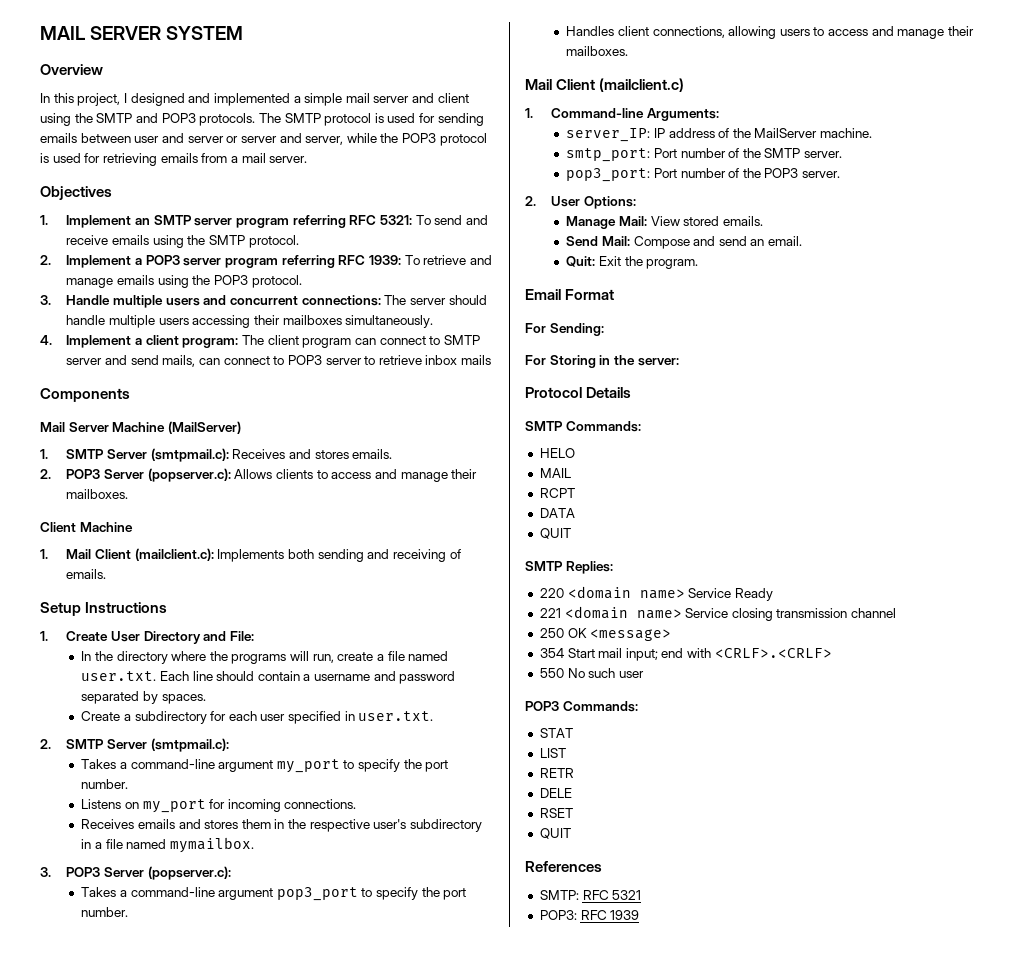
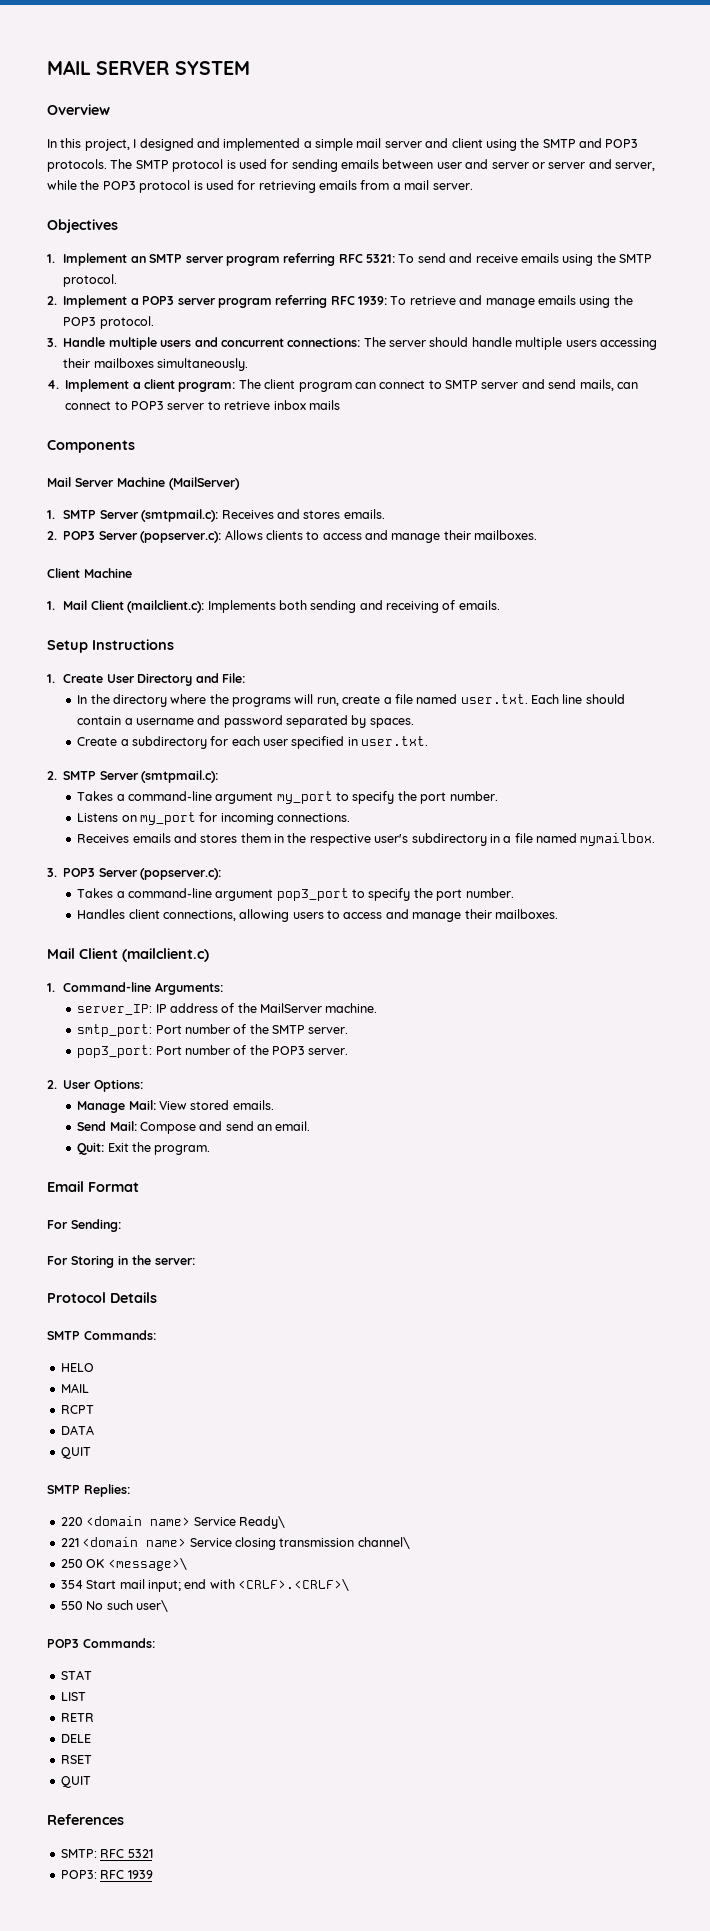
[734,588,773,601] Ready -> [238,1516,285,1529] Ready\
[851,608,897,618] channel -> [357,1537,410,1549] channel\
[590,629,672,641] <message> -> [107,1558,187,1571] <message>\
[714,648,832,658] <CRLF>.<CRLF> -> [238,1579,349,1591] <CRLF>.<CRLF>\
[618,671,644,678] user -> [135,1600,168,1612] user\

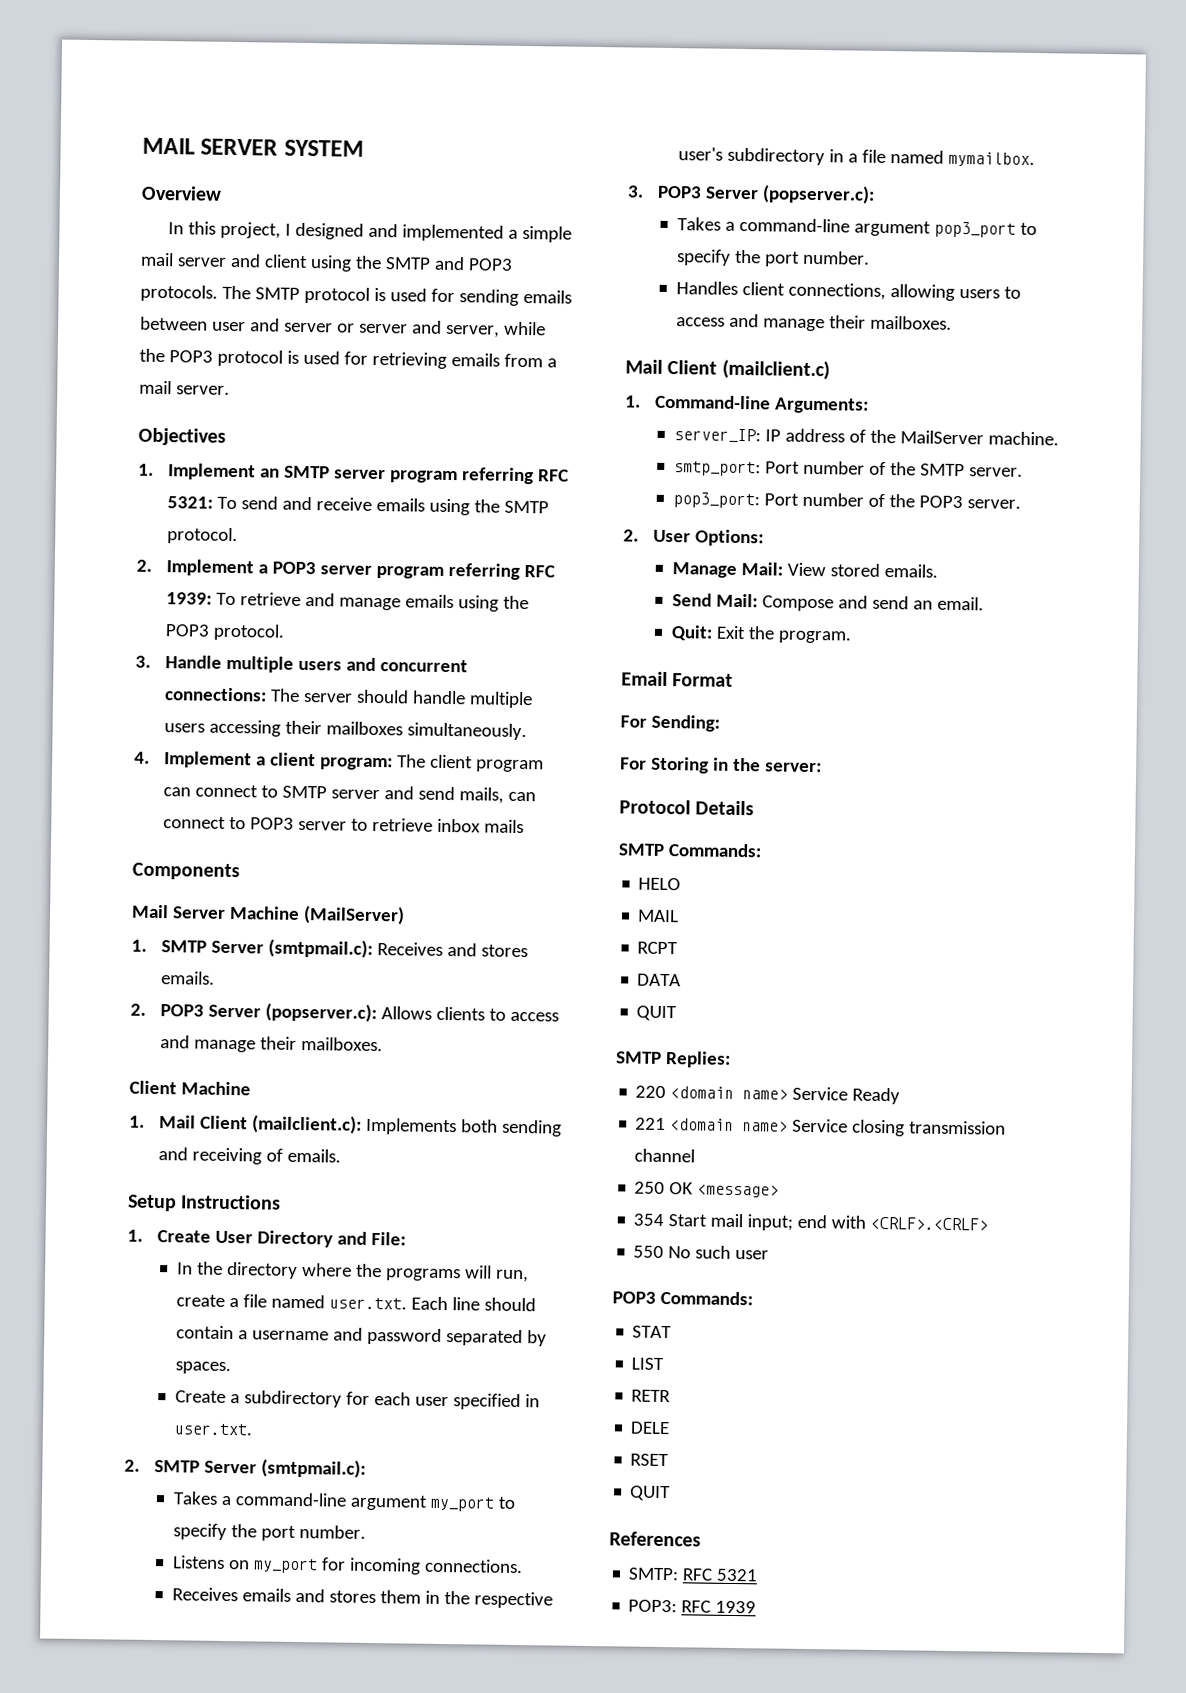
[238,1516,285,1529] Ready\ -> [852,1087,901,1105] Ready
[357,1537,410,1549] channel\ -> [634,1148,696,1163] channel
[107,1558,187,1571] <message>\ -> [697,1184,780,1198] <message>
[238,1579,349,1591] <CRLF>.<CRLF>\ -> [870,1216,989,1231] <CRLF>.<CRLF>
[135,1600,168,1612] user\ -> [735,1250,770,1260] user

